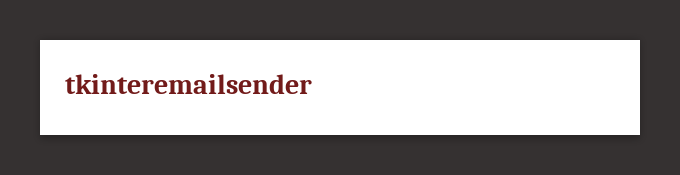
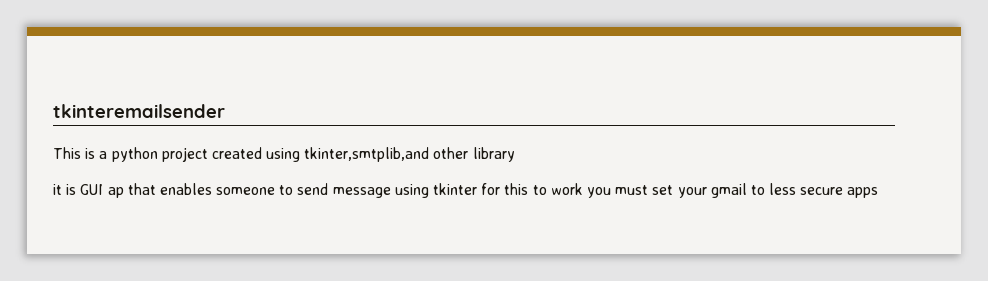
(312, 84) none -> [53,147,515,162] [53,183,879,198] // This is a python project created using tkinter,smtplib,and other library // it is GUI ap that enables someone to send message using tkinter for this to work you must set your gmail to less secure apps

